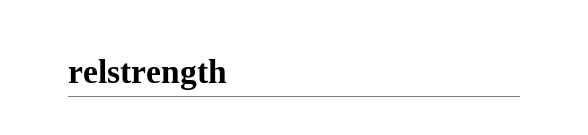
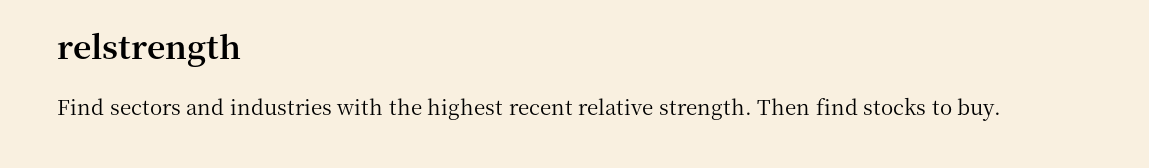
(227, 74) none -> [57,97,1002,121] // Find sectors and industries with the highest recent relative strength. Then find stocks to buy.

